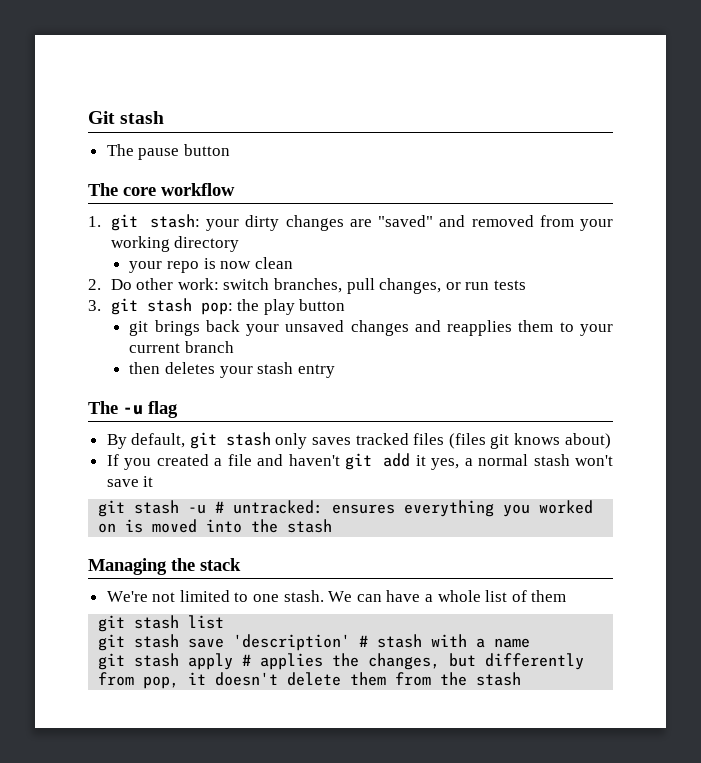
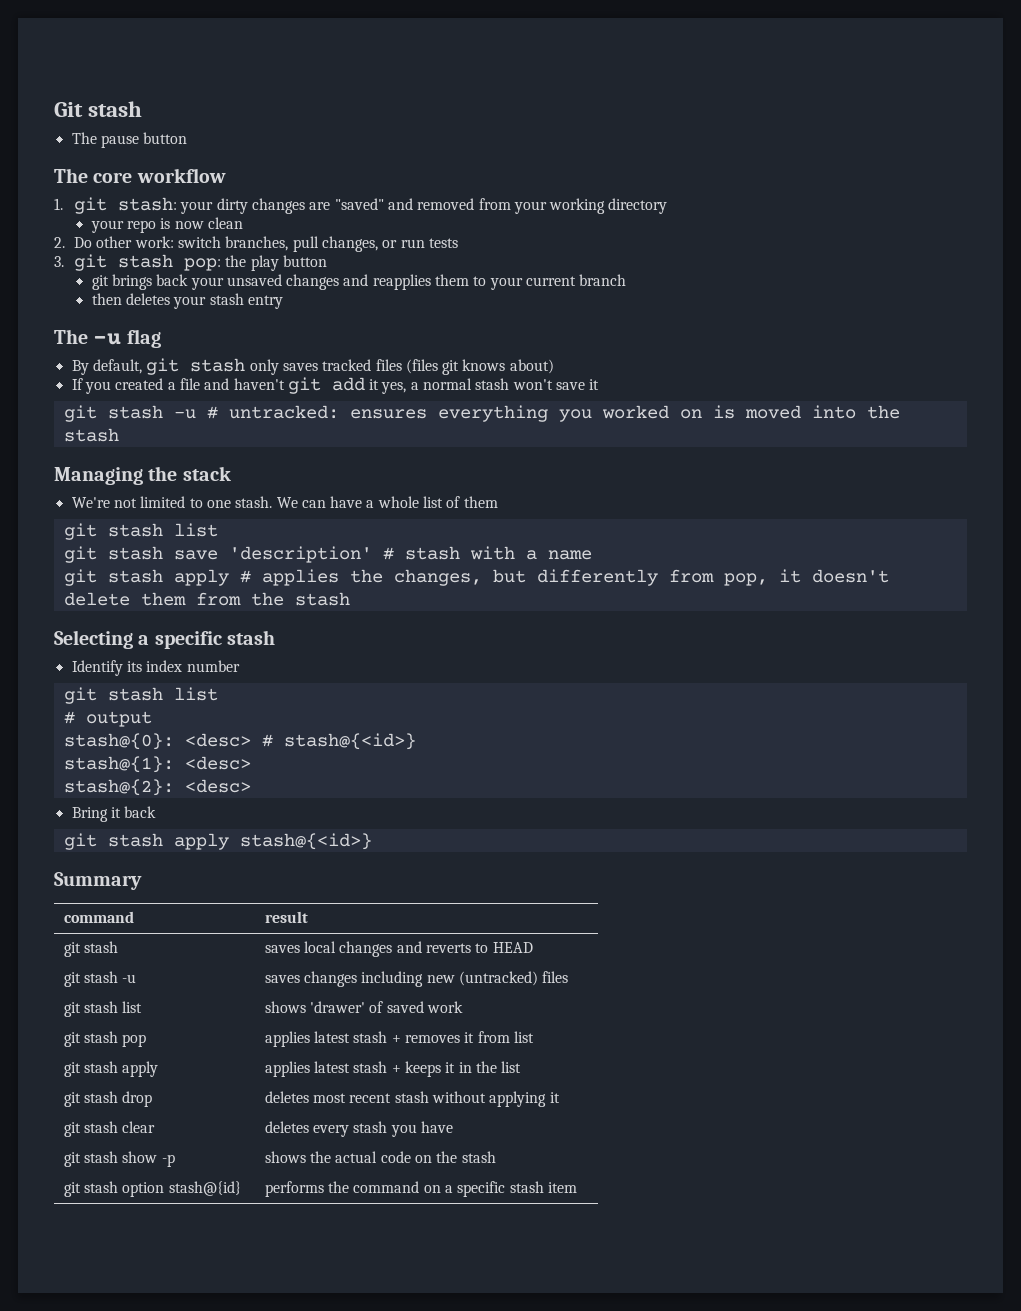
(522, 679) none -> [54,630,276,649] [71,660,240,676] [63,687,218,704] [63,711,152,727] [63,733,416,750] [63,756,251,773] [63,779,251,796] [71,806,157,822] [63,833,372,850] [54,872,142,890] [63,911,134,923] [264,911,308,923] [63,941,119,957] [264,941,533,957] [63,971,137,987] [264,971,569,987] [63,1001,143,1017] [264,1001,464,1013] [63,1031,147,1047] [264,1031,535,1047] [63,1061,159,1077] [264,1061,522,1077] [63,1091,153,1107] [264,1091,560,1107] [63,1121,156,1137] [264,1121,454,1137] [63,1151,175,1167] [264,1151,496,1163] [63,1181,241,1197] [264,1181,578,1197] // Selecting a specific stash // Identify its index number // git stash list // # output // stash@{0}: <desc> # stash@{<id>} // stash@{1}: <desc> // stash@{2}: <desc> // Bring it back // git stash apply stash@{<id>} // Summary // command | result // git stash | saves local changes and reverts to HEAD // git stash -u | saves changes including new (untracked) files // git stash list | shows 'drawer' of saved work // git stash pop | applies latest stash + removes it from list // git stash apply | applies latest stash + keeps it in the list // git stash drop | deletes most recent stash without applying it // git stash clear | deletes every stash you have // git stash show -p | shows the actual code on the stash // git stash option stash@{id} | performs the command on a specific stash item

